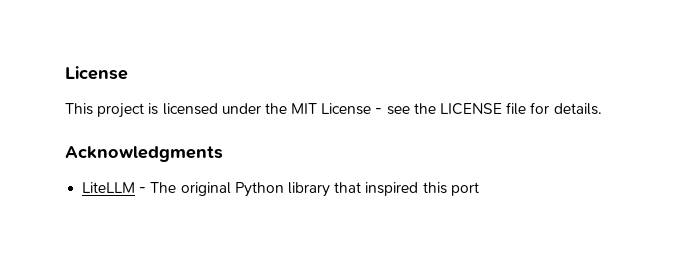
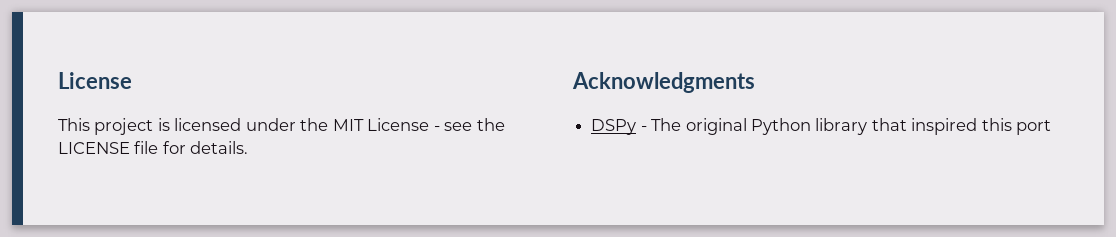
[82,182,136,193] LiteLLM -> [591,119,637,135] DSPy

